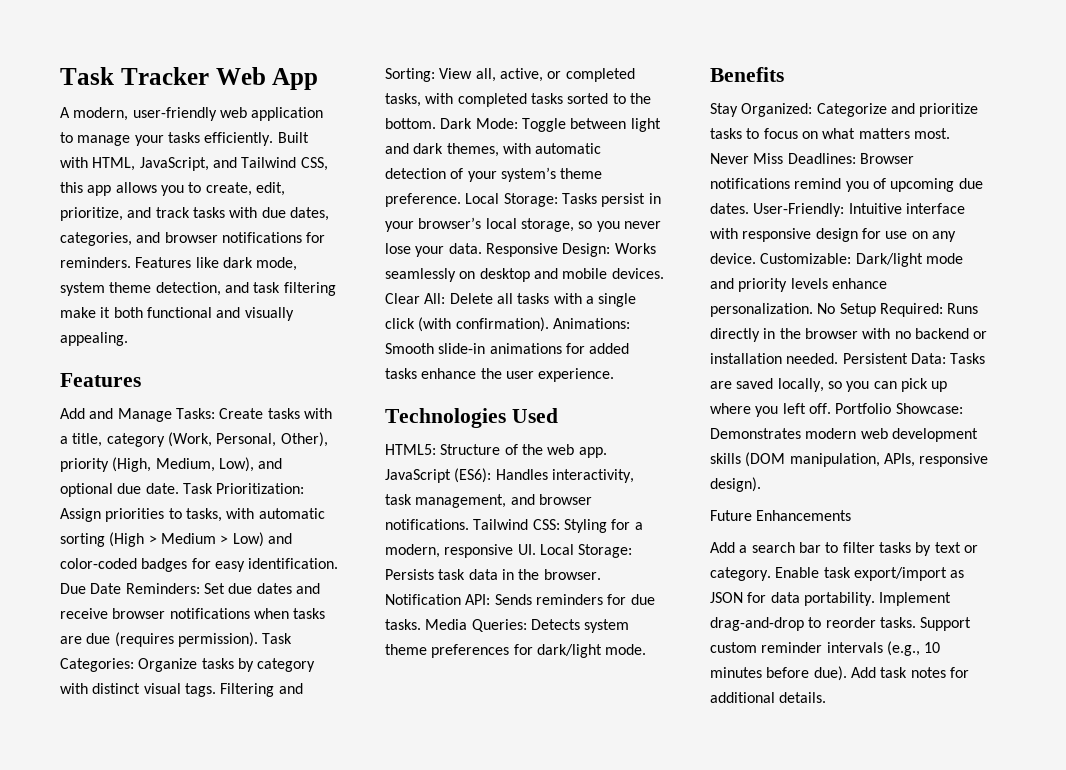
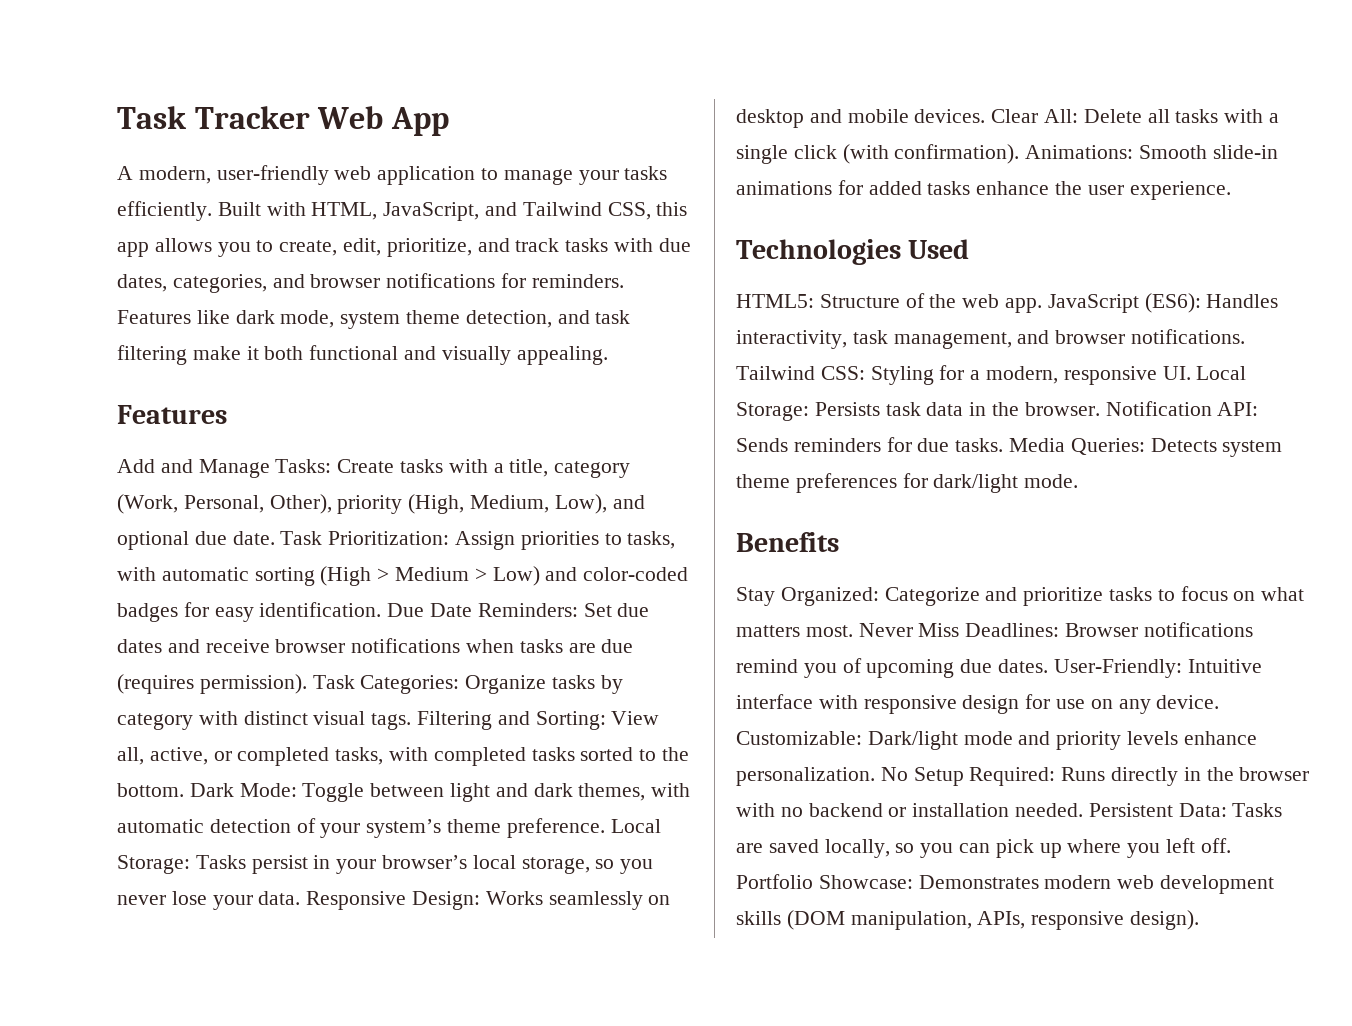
[710,510,852,521] [710,542,978,556] [710,567,965,581] [710,592,952,606] [710,617,972,631] [710,641,941,656] [710,666,969,681] [710,692,827,703] // Future Enhancements // Add a search bar to filter tasks by text or category. Enable task export/import as JSON for data portability. Implement drag-and-drop to reorder tasks. Support custom reminder intervals (e.g., 10 minutes before due). Add task notes for additional details. -> (1200, 920) none

